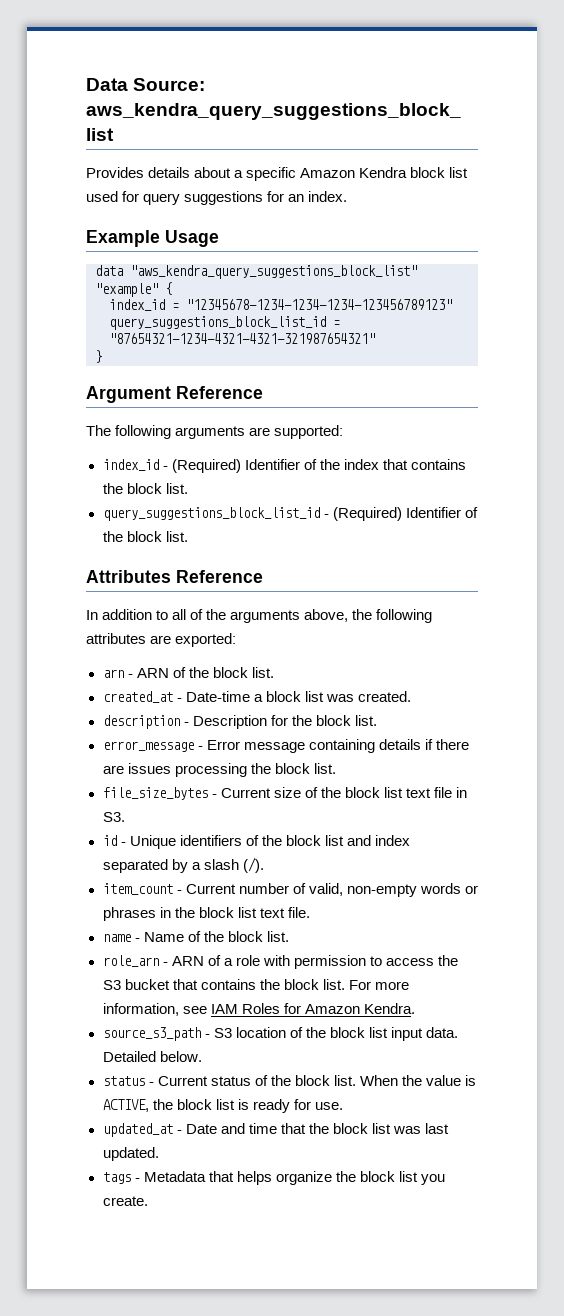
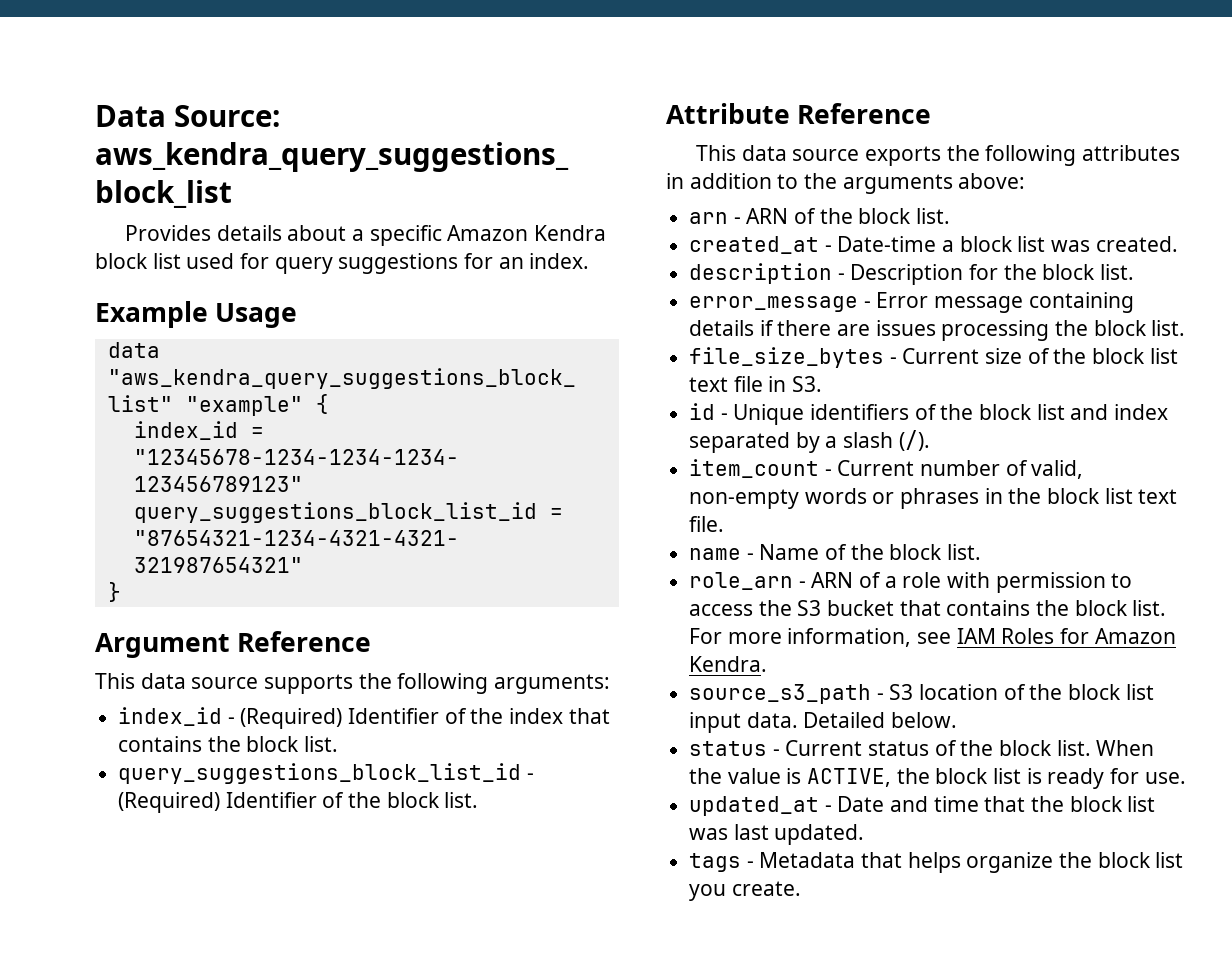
[86,425,344,439] The following arguments are supported: -> [95,673,611,694] This data source supports the following arguments:
[86,570,263,583] [86,609,433,623] [86,633,237,647] Attributes Reference // In addition to all of the arguments above, the following attributes are exported: -> [666,103,932,124] [695,145,1180,166] [666,173,1026,194] Attribute Reference // This data source exports the following attributes in addition to the arguments above:

